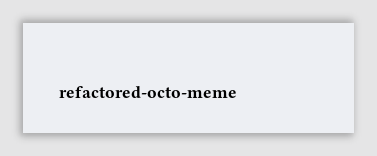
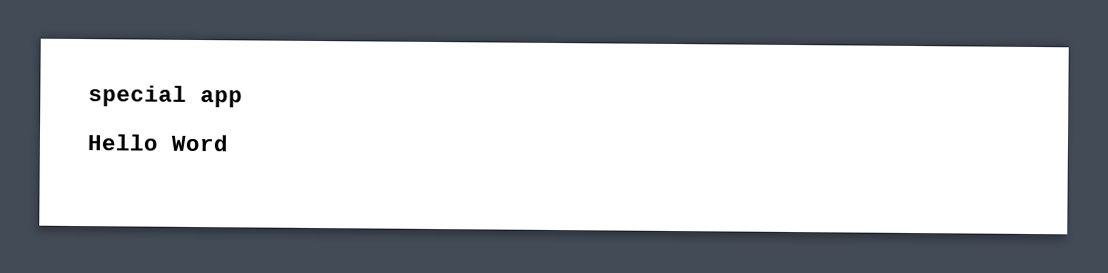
[59,86,237,98] refactored-octo-meme -> [88,85,243,108] [87,134,228,152] special app // Hello Word

